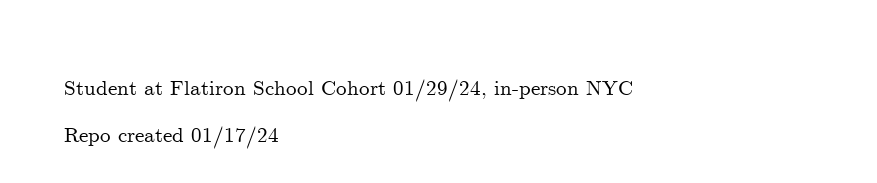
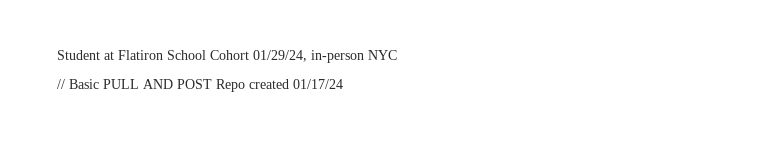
(633, 87) none -> [57,79,212,89] // Basic PULL AND POST

